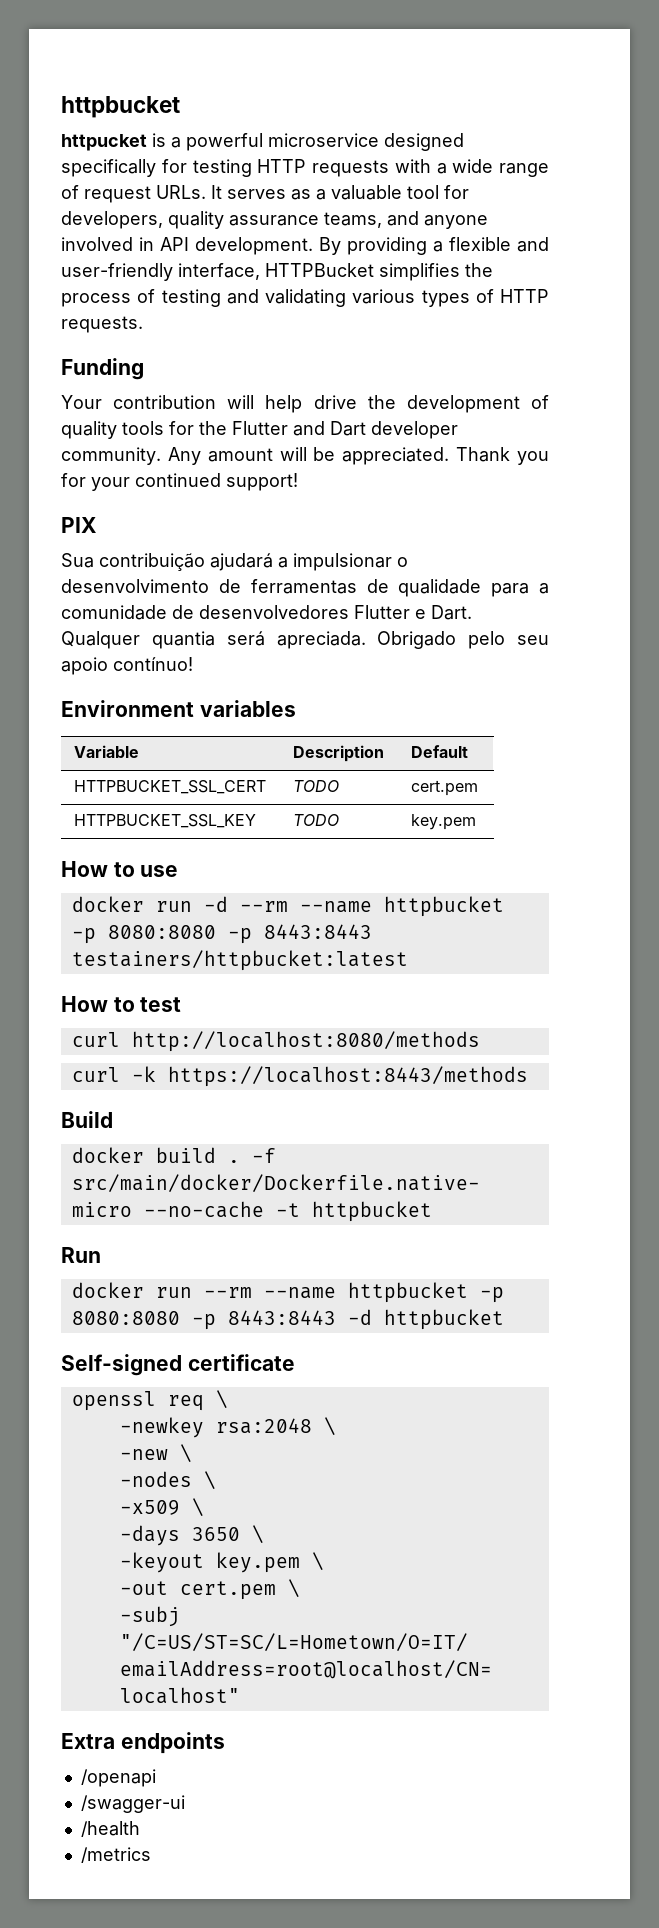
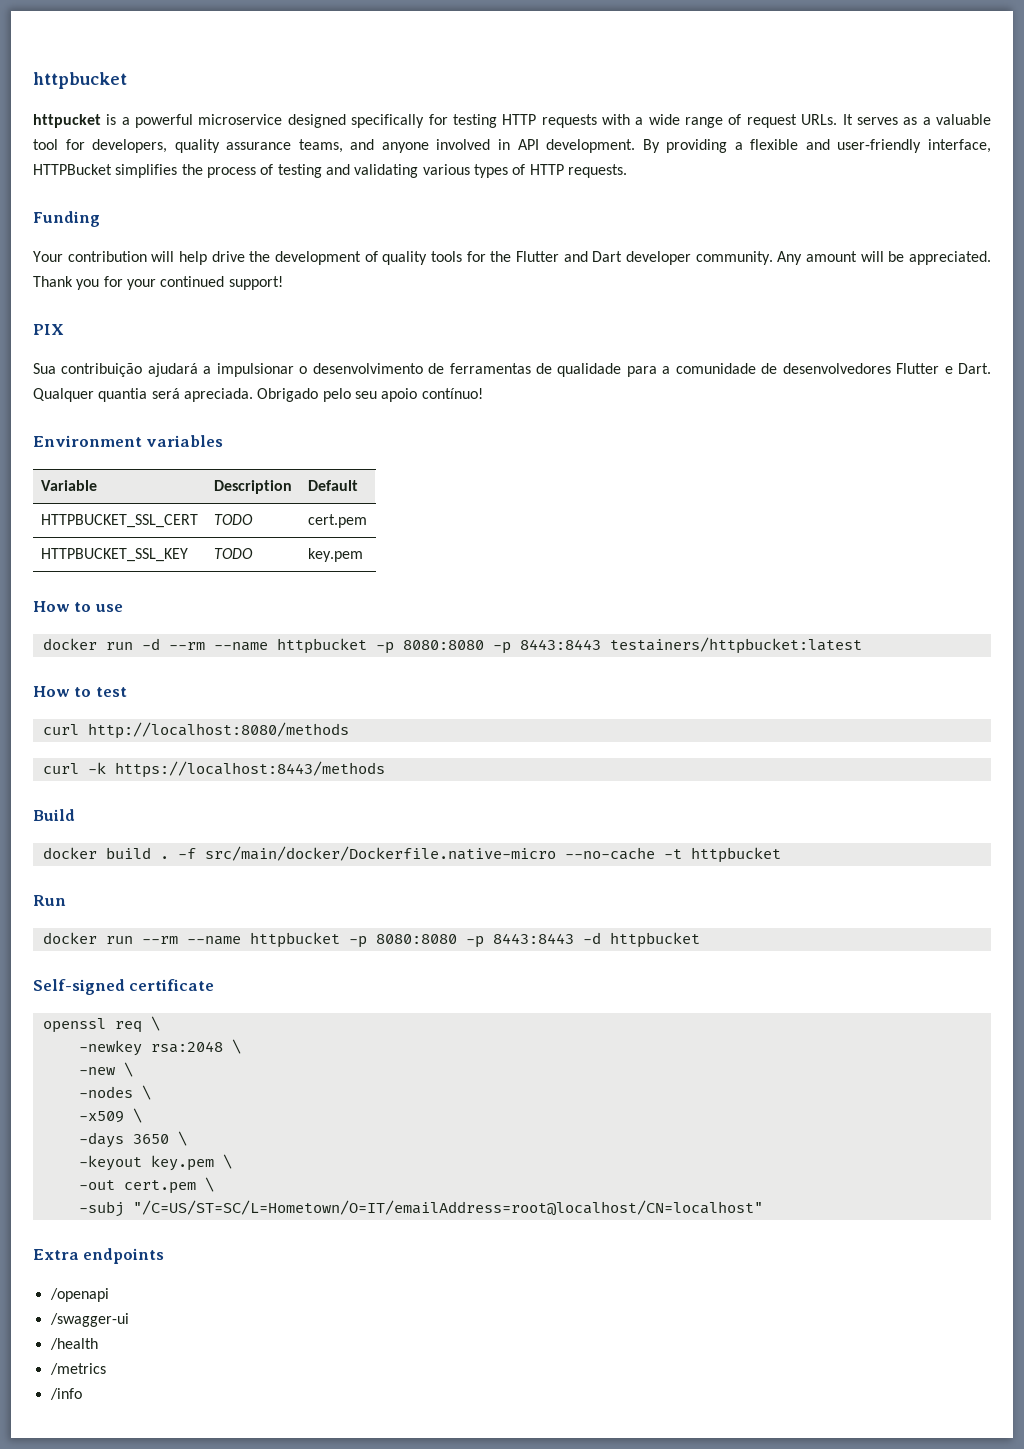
(151, 1855) none -> [49,1388,82,1400] // /info

